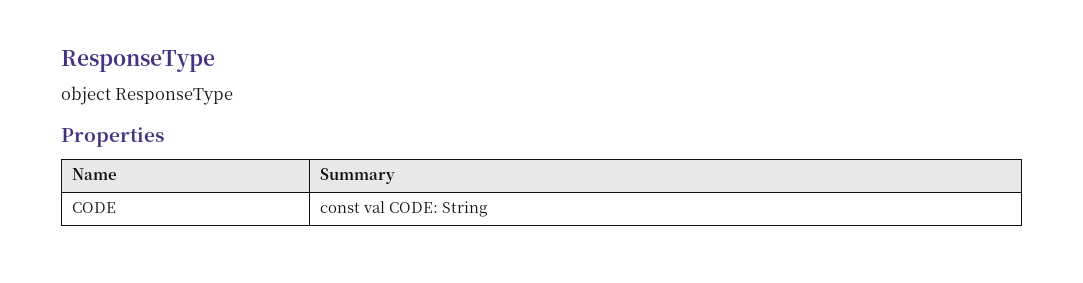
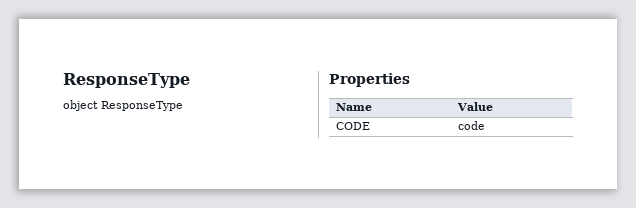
[319,168,395,184] Summary -> [457,102,494,111] Value
[319,201,489,217] const val CODE: String -> [458,121,486,130] code

